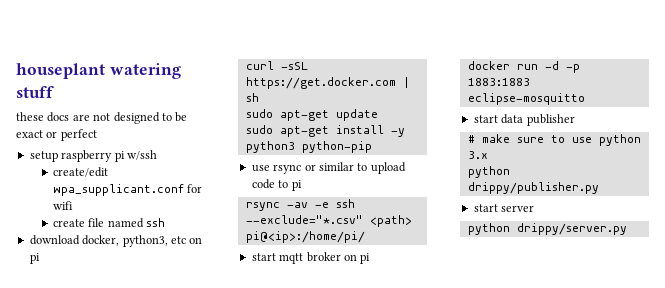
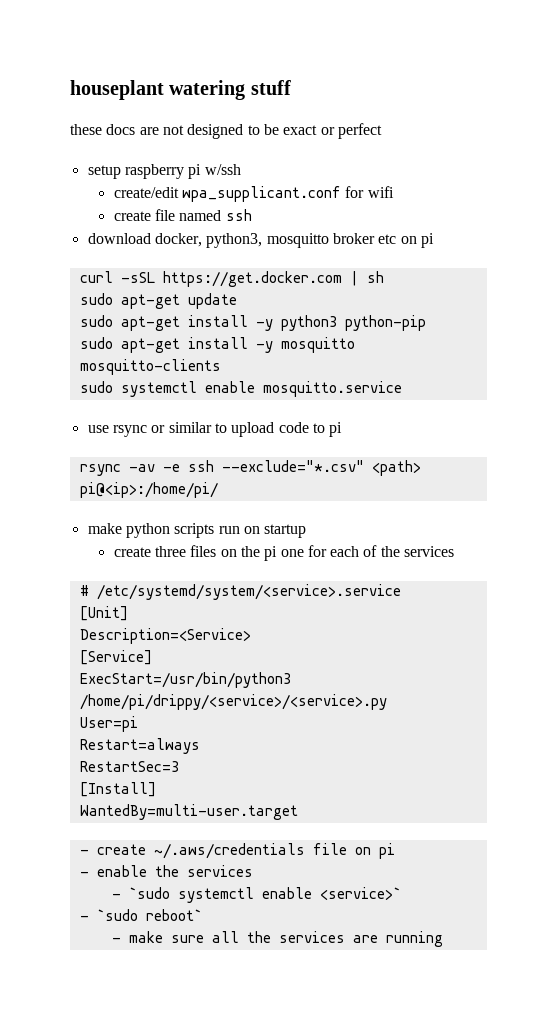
(168, 241) none -> [266,233,375,248] mosquitto broker
(372, 147) none -> [79,337,355,353] [79,359,221,375] [79,381,402,397] // sudo apt-get install -y mosquitto mosquitto-clients // sudo systemctl enable mosquitto.service
[251,252,371,264] [467,61,580,73] [467,78,530,86] [467,93,585,105] [473,114,575,126] [467,134,641,146] [467,151,488,159] [467,166,510,178] [467,182,599,194] [473,204,535,212] [467,223,627,235] start mqtt broker on pi // docker run -d -p 1883:1883 eclipse-mosquitto // start data publisher // # make sure to use python 3.x // python drippy/publisher.py // start server // python drippy/server.py -> [87,523,307,538] [113,545,455,561] [79,584,401,600] [79,606,128,621] [79,628,251,644] [79,650,152,665] [79,672,291,688] [79,694,387,710] [79,716,138,732] [79,738,200,754] [79,761,179,772] [79,782,156,797] [79,804,298,820] [79,843,395,859] [79,865,253,877] [111,887,401,903] [79,909,202,921] [111,931,443,947] make python scripts run on startup // create three files on the pi one for each of the services // # /etc/systemd/system/<service>.service // [Unit] // Description=<Service> // [Service] // ExecStart=/usr/bin/python3 /home/pi/drippy/<service>/<service>.py // User=pi // Restart=always // RestartSec=3 // [Install] // WantedBy=multi-user.target // - create ~/.aws/credentials file on pi // - enable the services // - `sudo systemctl enable <service>` // - `sudo reboot` // - make sure all the services are running

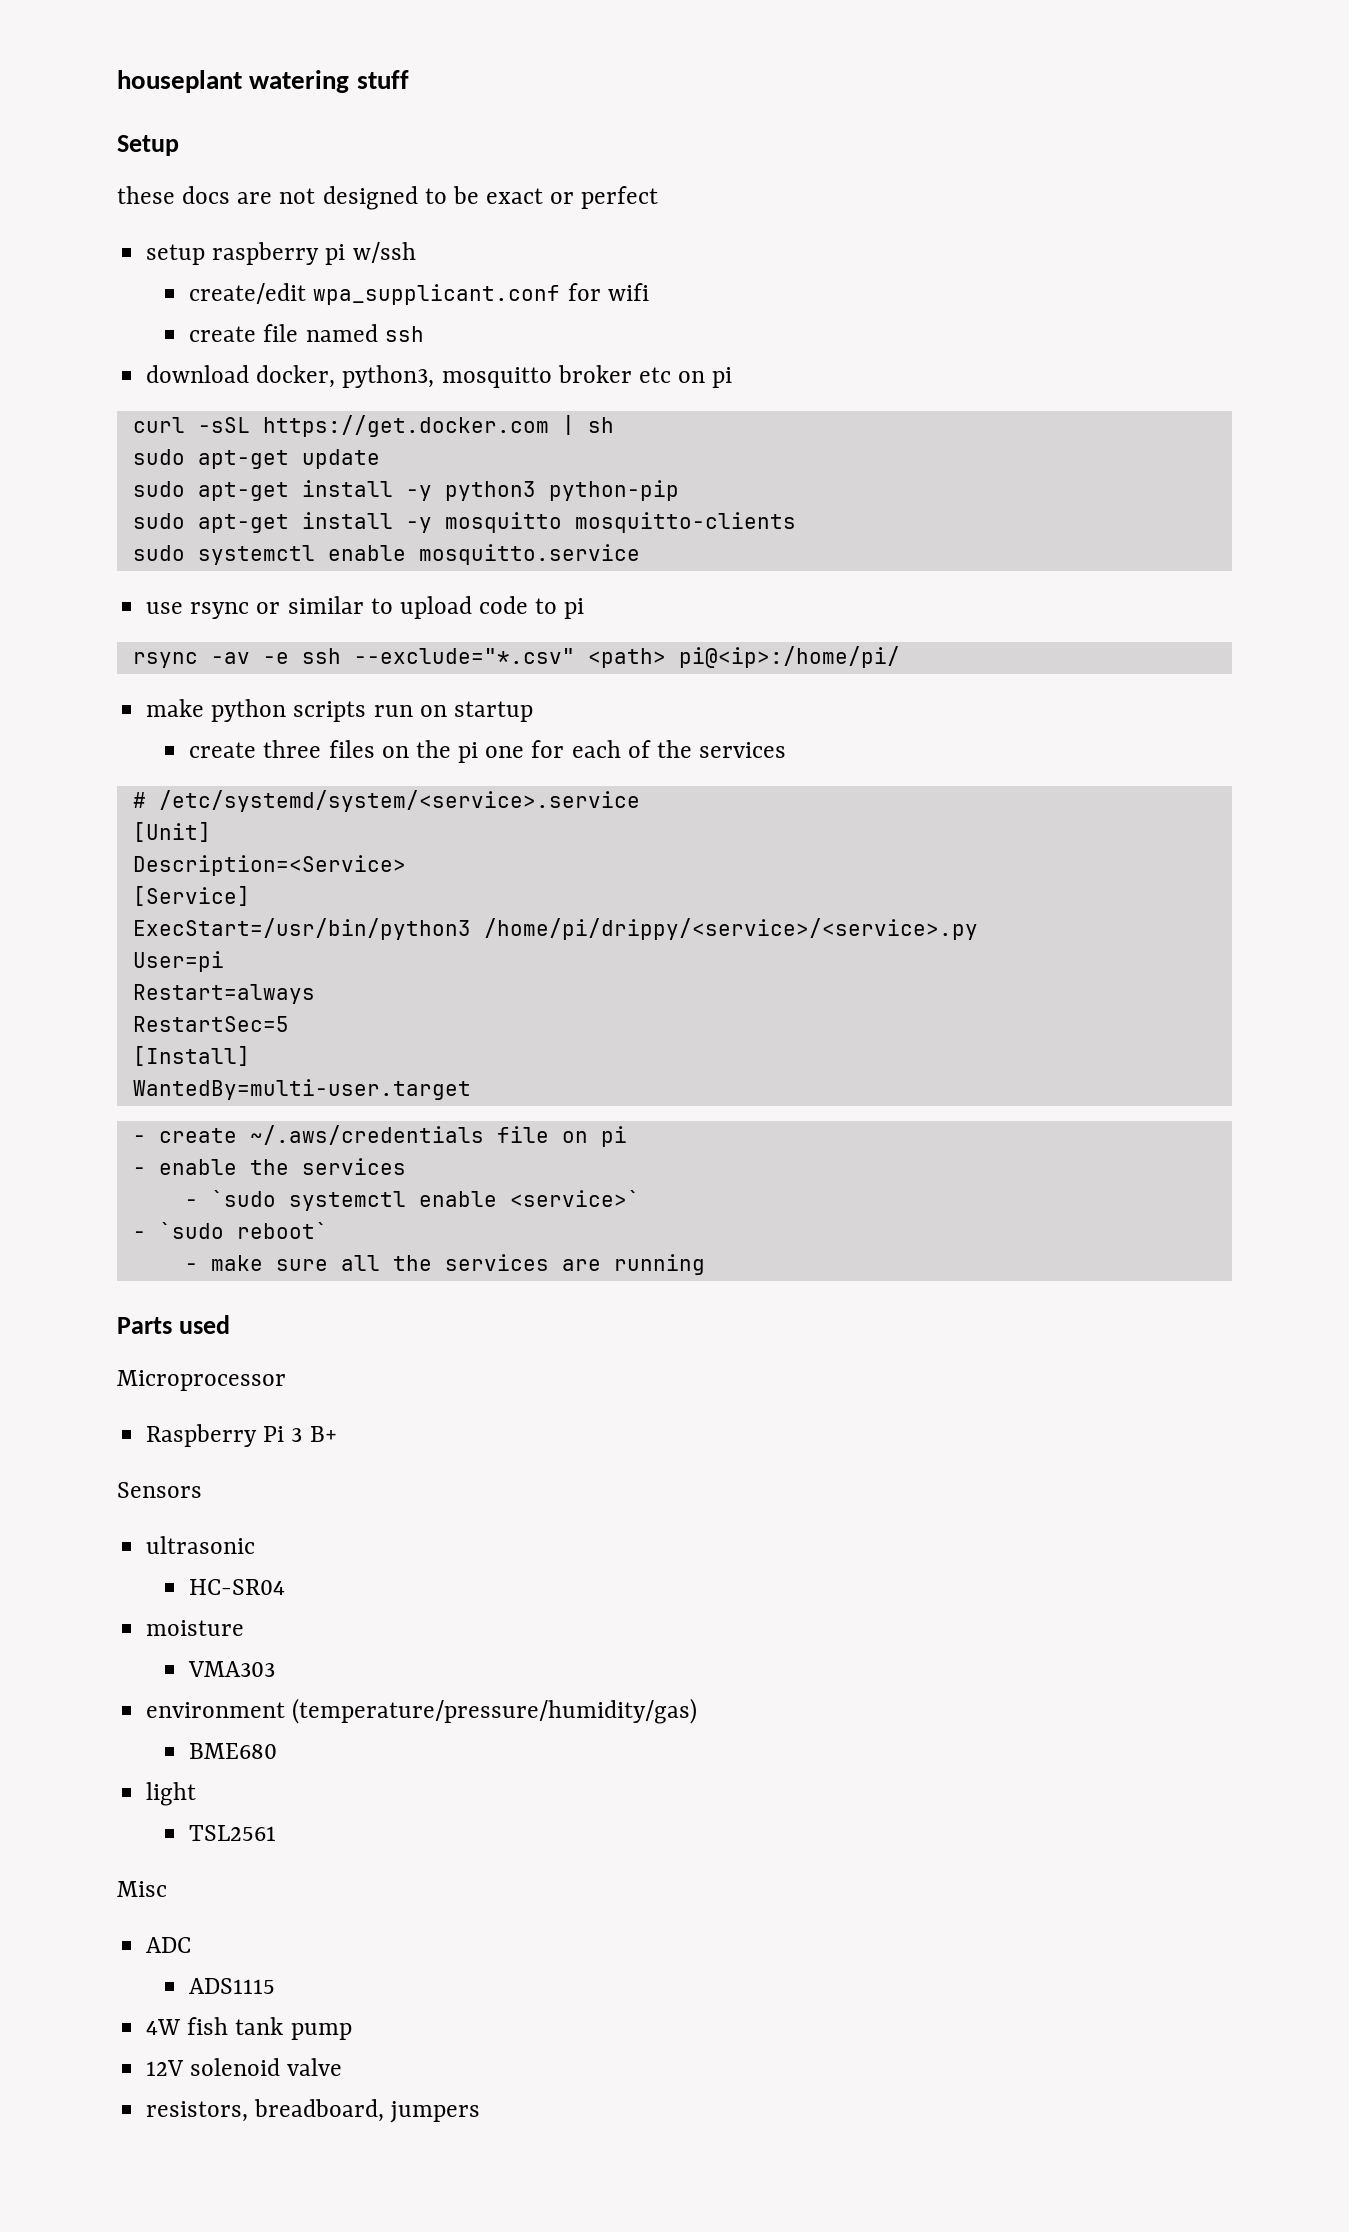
(291, 87) none -> [117,135,179,156] // Setup
[79,761,179,772] RestartSec=3 -> [132,1016,289,1032] RestartSec=5
(443, 939) none -> [117,1315,230,1334] [117,1370,286,1391] [146,1424,337,1447] [117,1482,202,1498] [146,1536,256,1554] [189,1579,286,1595] [146,1620,245,1636] [188,1661,276,1677] [146,1698,698,1724] [189,1743,278,1759] [146,1782,197,1806] [189,1825,277,1841] [117,1881,167,1897] [146,1937,192,1953] [189,1978,276,1994] [146,2017,352,2040] [146,2058,343,2076] [146,2099,481,2123] // Parts used // Microprocessor // Raspberry Pi 3 B+ // Sensors // ultrasonic // HC-SR04 // moisture // VMA303 // environment (temperature/pressure/humidity/gas) // BME680 // light // TSL2561 // Misc // ADC // ADS1115 // 4W fish tank pump // 12V solenoid valve // resistors, breadboard, jumpers

